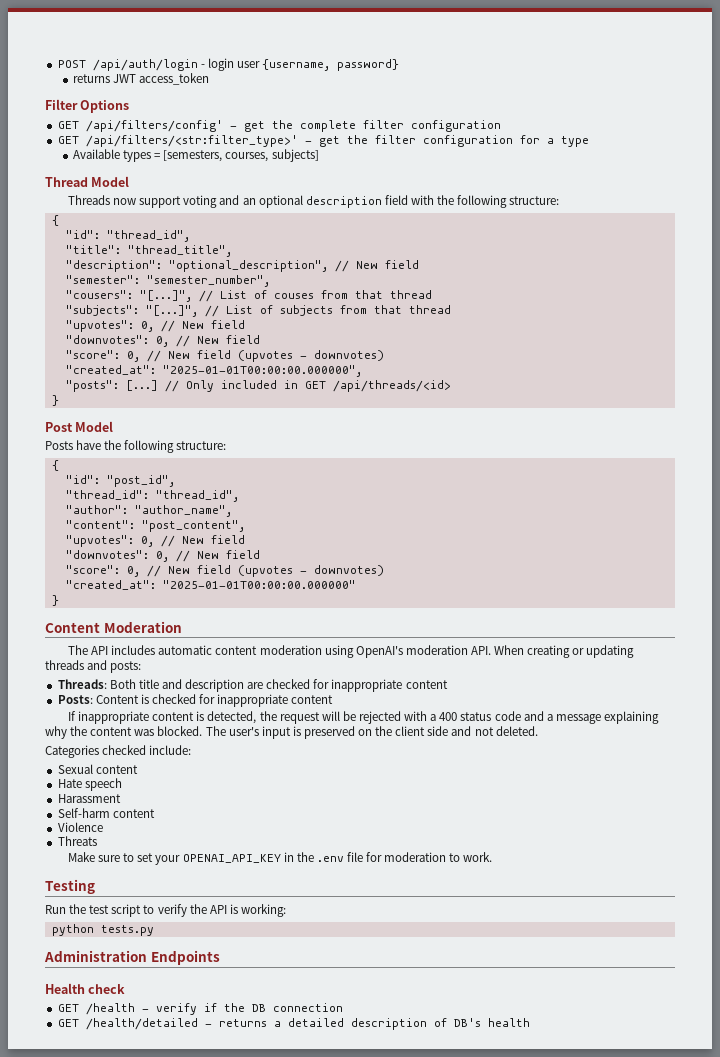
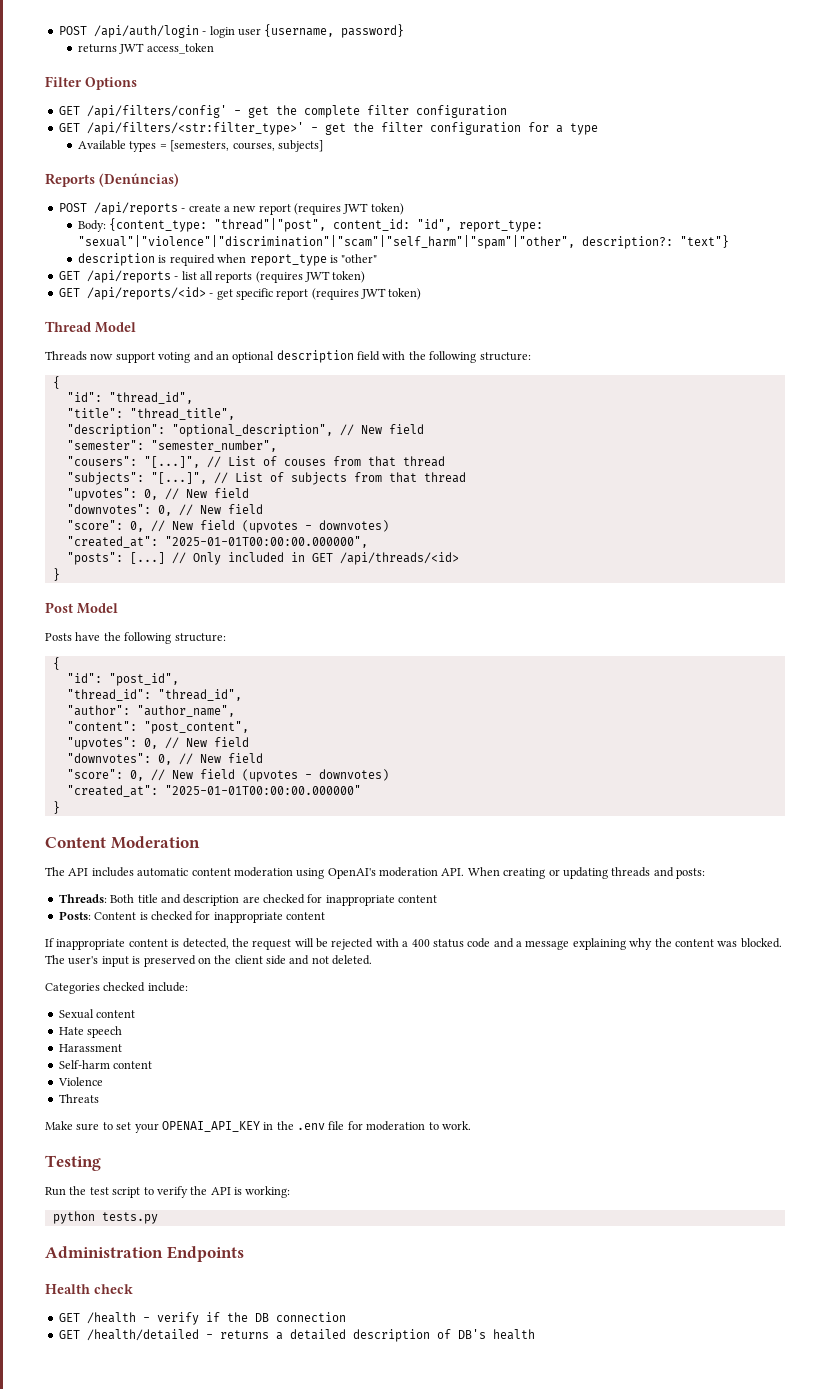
(319, 155) none -> [45,173,179,187] [58,202,404,215] [78,218,544,232] [78,235,730,249] [78,253,378,266] [58,270,366,283] [58,287,422,300] // Reports (Denúncias) // POST /api/reports - create a new report (requires JWT token) // Body: {content_type: "thread"|"post", content_id: "id", report_type: "sexual"|"violence"|"discrimination"|"scam"|"self_harm"|"spam"|"other", description?: "text"} // description is required when report_type is "other" // GET /api/reports - list all reports (requires JWT token) // GET /api/reports/<id> - get specific report (requires JWT token)

